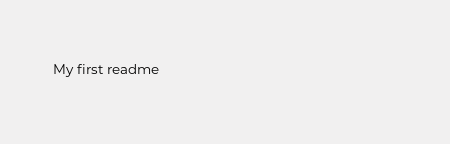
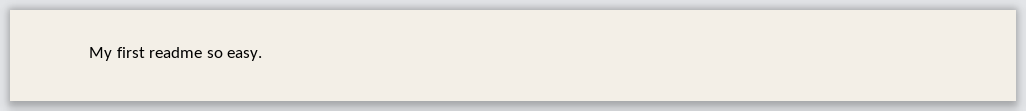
(159, 69) none -> [206,50,263,61] so easy.

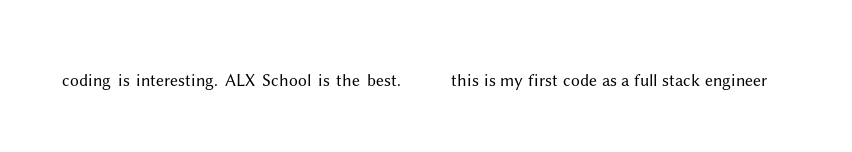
[89,47,263,61] My first readme so easy. -> [62,74,767,90] coding is interesting. ALX School is the best. this is my first code as a full stack engineer

